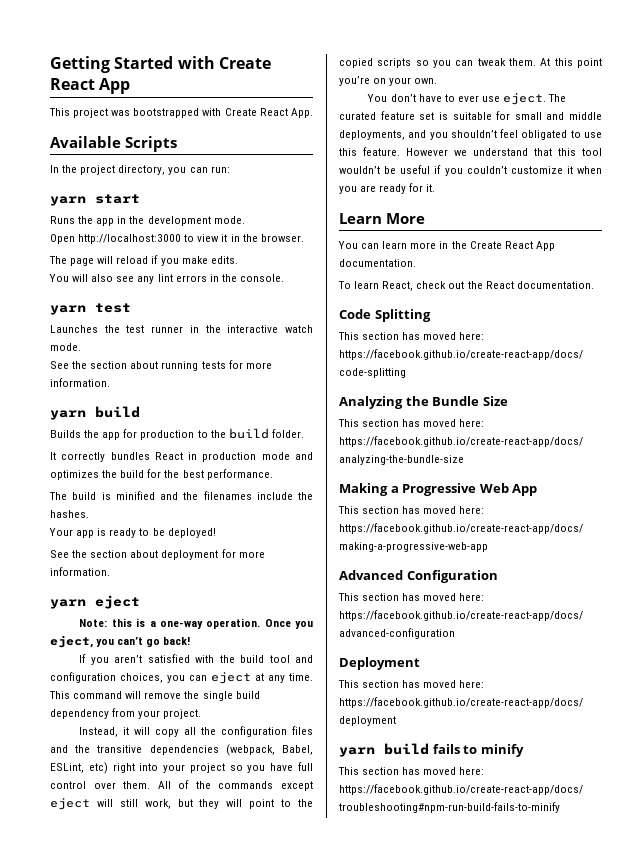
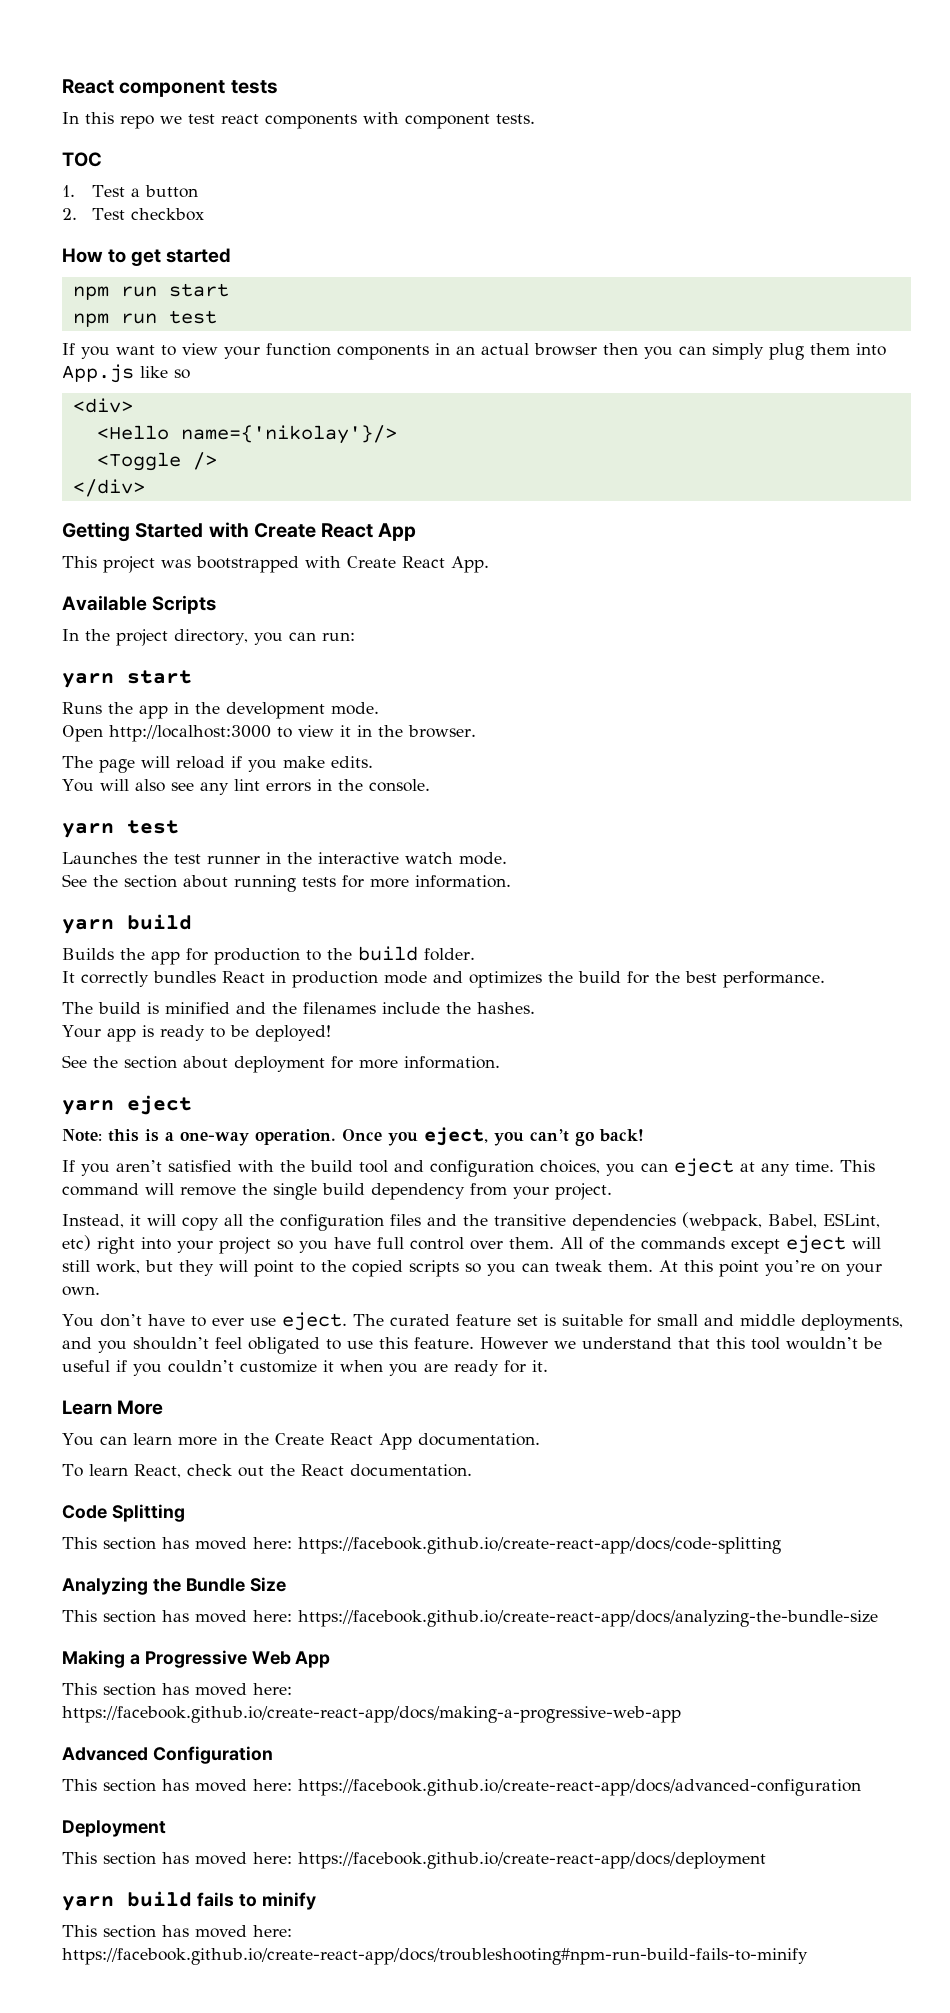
(50, 64) none -> [62,79,278,97] [62,112,535,129] [62,152,102,167] [62,185,198,198] [62,208,204,221] [62,248,232,266] [72,283,229,300] [72,310,217,327] [62,343,886,360] [62,364,190,383] [72,398,133,413] [96,425,397,444] [96,452,217,471] [72,479,145,497] React component tests // In this repo we test react components with component tests. // TOC // 1. Test a button // 2. Test checkbox // How to get started // npm run start // npm run test // If you want to view your function components in an actual browser then you can simply plug them into App.js like so // <div> // <Hello name={'nikolay'}/> // <Toggle /> // </div> //

